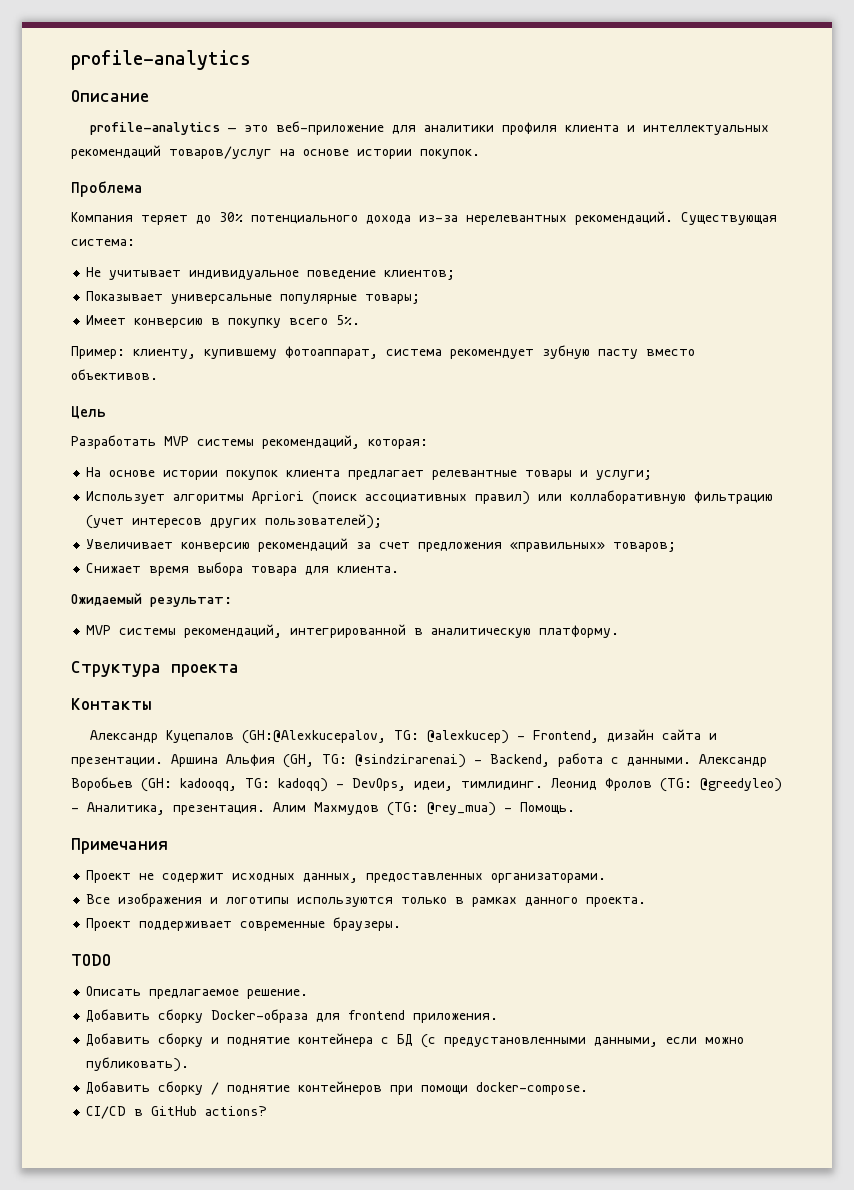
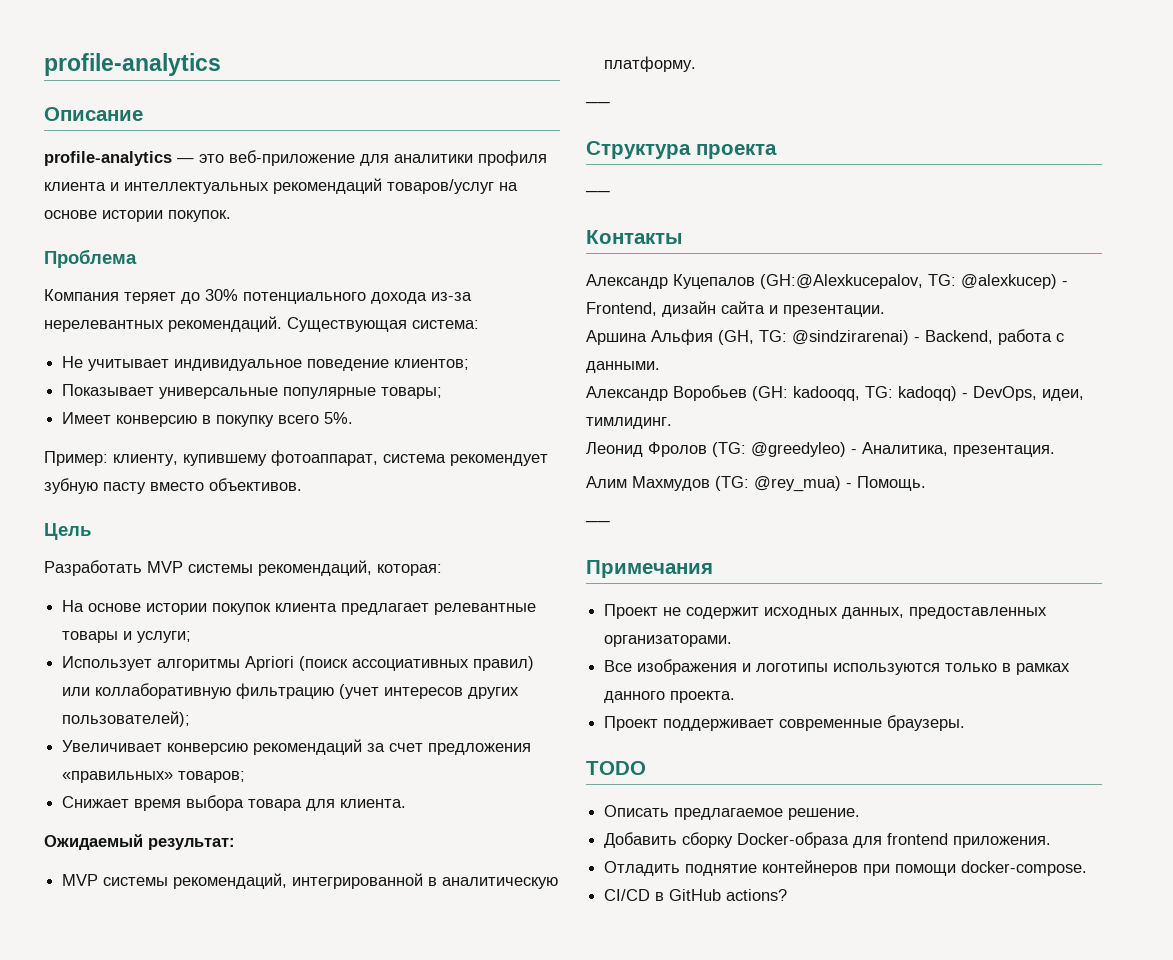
(620, 631) none -> [585,102,610,108] // ──
(239, 670) none -> [585,191,610,197] // ──
(163, 762) none -> (885, 311) //
(691, 761) none -> (660, 367) //
(543, 785) none -> (672, 423) //
(265, 810) none -> (1055, 451) //
(575, 808) none -> [585,521,610,527] // ──
[86,1033,745,1048] [86,1057,190,1072] [86,1081,220,1095] Добавить сборку и поднятие контейнера с БД (с предустановленными данными, если можно публиковать). // Добавить сборку / -> [604,861,681,876] Отладить

